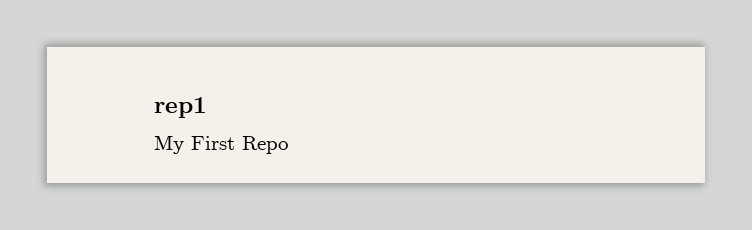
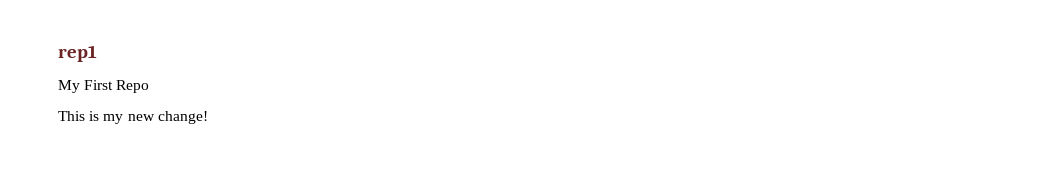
(289, 145) none -> [58,111,208,124] // This is my new change!

